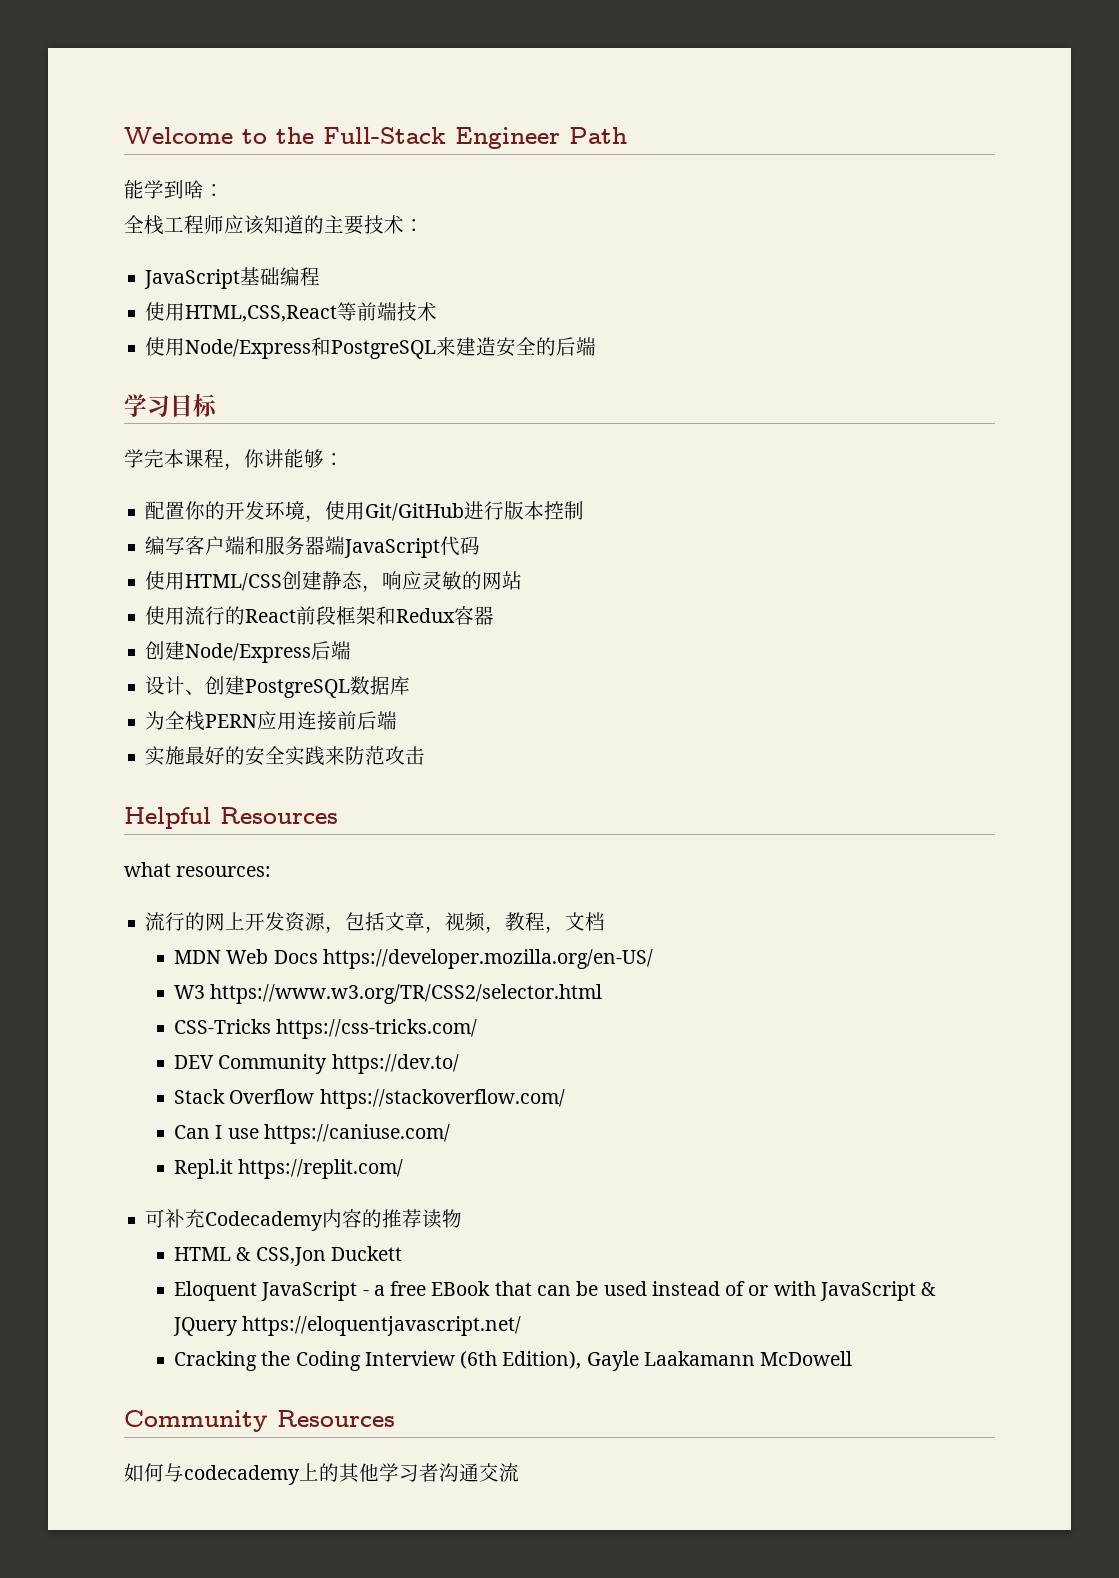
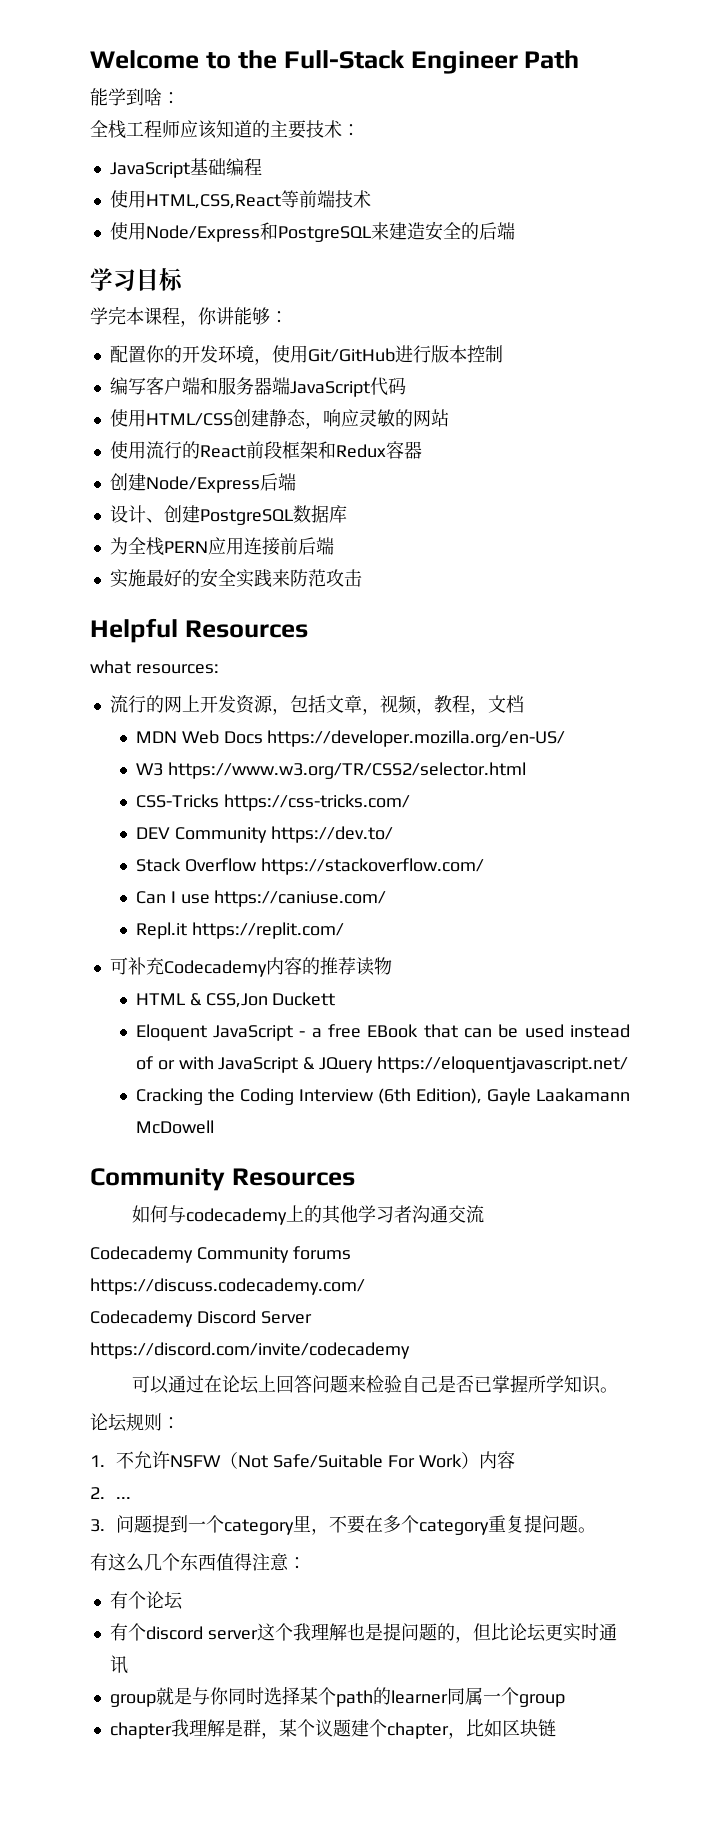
(519, 1472) none -> [90,1246,351,1263] [90,1278,365,1295] [90,1310,312,1327] [90,1342,410,1359] [131,1375,618,1394] [90,1413,180,1432] [90,1451,515,1469] [90,1487,131,1499] [90,1515,596,1535] [90,1553,306,1572] [109,1591,183,1610] [109,1623,617,1643] [109,1655,128,1674] [109,1686,565,1707] [109,1719,556,1739] // Codecademy Community forums https://discuss.codecademy.com/ // Codecademy Discord Server https://discord.com/invite/codecademy // 可以通过在论坛上回答问题来检验自己是否已掌握所学知识。 // 论坛规则： // 1.不允许NSFW（Not Safe/Suitable For Work）内容 // 2. ... // 3.问题提到一个category里，不要在多个category重复提问题。 // 有这么几个东西值得注意： // 有个论坛 // 有个discord server这个我理解也是提问题的，但比论坛更实时通讯 // group就是与你同时选择某个path的learner同属一个group // chapter我理解是群，某个议题建个chapter，比如区块链

